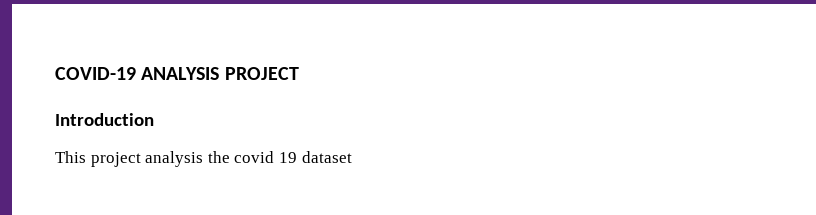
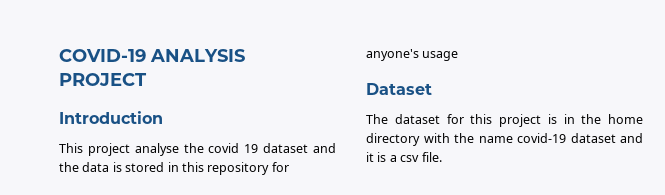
[145,151,204,167] analysis -> [134,143,179,156] analyse
(352, 157) none -> [313,143,336,153] [59,162,289,175] [366,49,459,61] [366,83,432,95] [366,114,643,127] [366,133,643,146] [366,152,442,162] and the data is stored in this repository for anyone's usage // Dataset // The dataset for this project is in the home directory with the name covid-19 dataset and it is a csv file.

